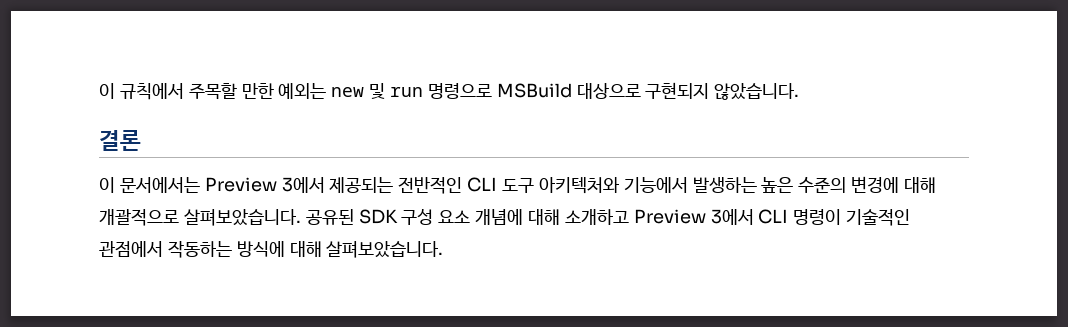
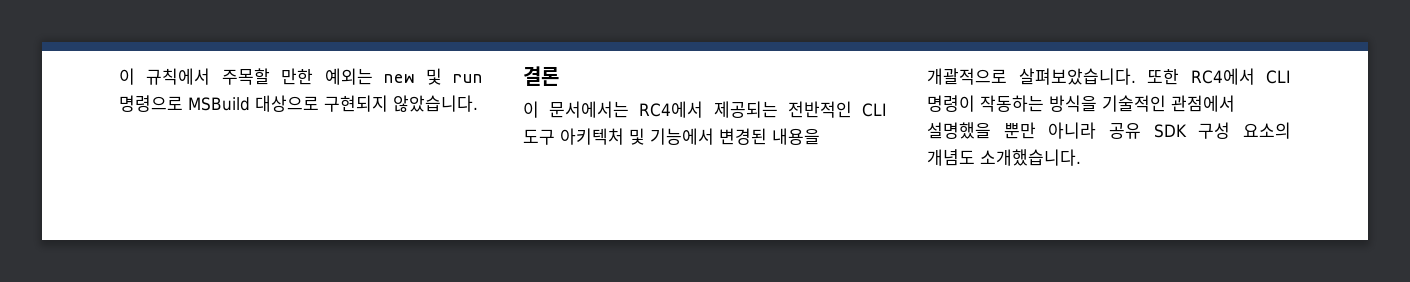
[204,177,325,193] Preview 3에서 -> [639,101,704,118] RC4에서
[538,176,937,194] [99,209,911,226] [99,240,444,258] 아키텍처와 기능에서 발생하는 높은 수준의 변경에 대해 개괄적으로 살펴보았습니다. 공유된 SDK 구성 요소 개념에 대해 소개하고 Preview 3에서 CLI 명령이 기술적인 관점에서 작동하는 방식에 대해 살펴보았습니다. -> [560,128,820,145] [927,68,1291,85] [927,95,1235,112] [927,122,1291,139] [927,149,1081,166] 아키텍처 및 기능에서 변경된 내용을 개괄적으로 살펴보았습니다. 또한 RC4에서 CLI 명령이 작동하는 방식을 기술적인 관점에서 설명했을 뿐만 아니라 공유 SDK 구성 요소의 개념도 소개했습니다.

